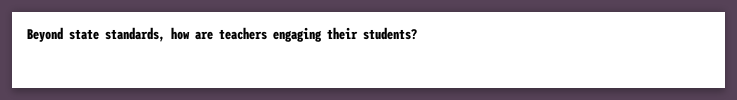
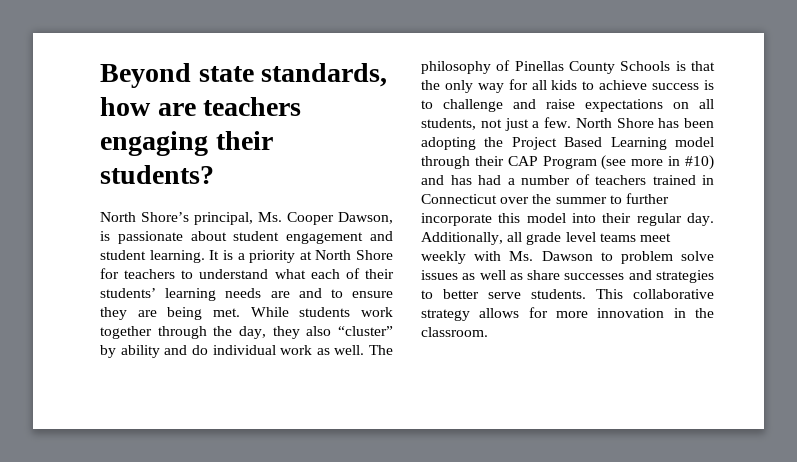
(417, 33) none -> [100,212,393,225] [100,231,394,244] [100,250,393,263] [100,268,394,279] [100,288,393,301] [100,307,393,320] [100,326,393,339] [100,345,393,358] [421,60,715,74] [421,79,714,93] [421,99,714,112] [421,117,714,131] [421,137,714,150] [421,155,714,170] [421,174,714,185] [421,193,669,204] [421,213,714,226] [421,232,671,245] [421,251,714,264] [421,270,714,283] [421,289,714,299] [421,307,714,321] [421,327,488,337] // North Shore’s principal, Ms. Cooper Dawson, is passionate about student engagement and student learning. It is a priority at North Shore for teachers to understand what each of their students’ learning needs are and to ensure they are being met. While students work together through the day, they also “cluster” by ability and do individual work as well. The philosophy of Pinellas County Schools is that the only way for all kids to achieve success is to challenge and raise expectations on all students, not just a few. North Shore has been adopting the Project Based Learning model through their CAP Program (see more in #10) and has had a number of teachers trained in Connecticut over the summer to further incorporate this model into their regular day. Additionally, all grade level teams meet weekly with Ms. Dawson to problem solve issues as well as share successes and strategies to better serve students. This collaborative strategy allows for more innovation in the classroom.

